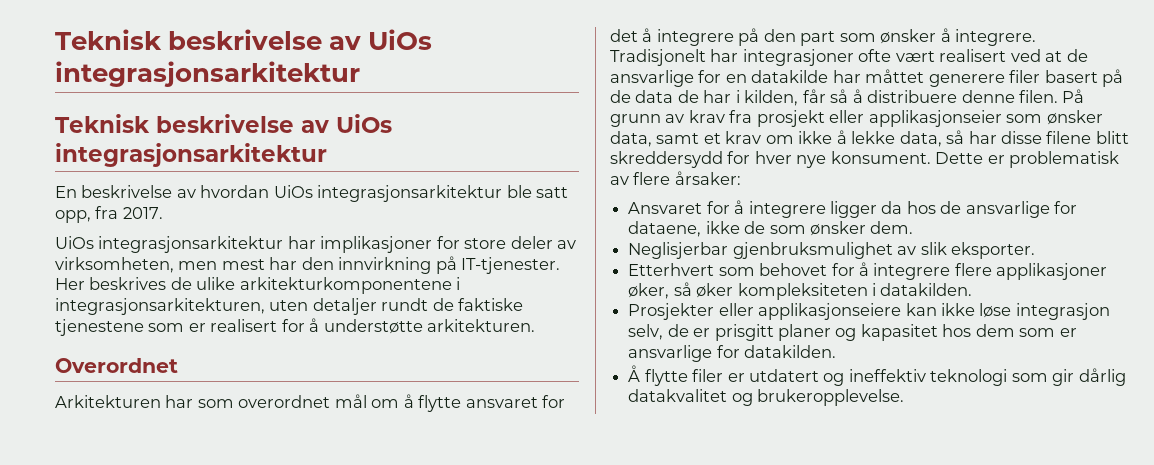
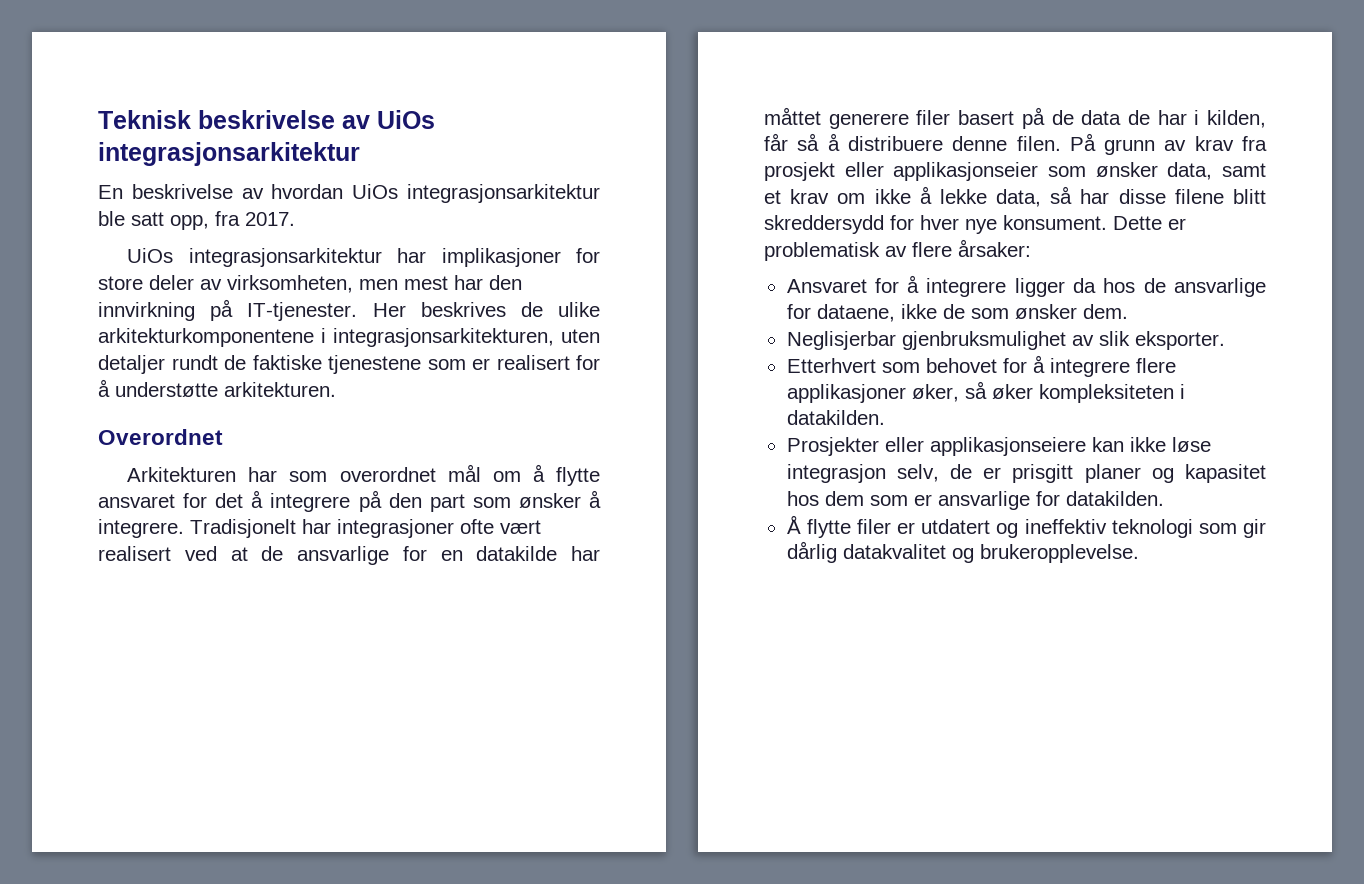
[55,29,433,50] [55,61,360,87] [55,114,392,133] [55,143,327,167] Teknisk beskrivelse av UiOs integrasjonsarkitektur // Teknisk beskrivelse av UiOs integrasjonsarkitektur -> [98,110,435,129] [98,142,360,166] Teknisk beskrivelse av UiOs integrasjonsarkitektur

